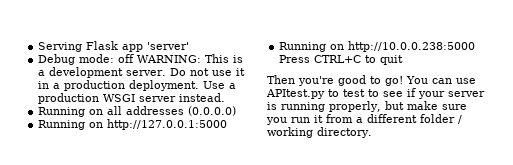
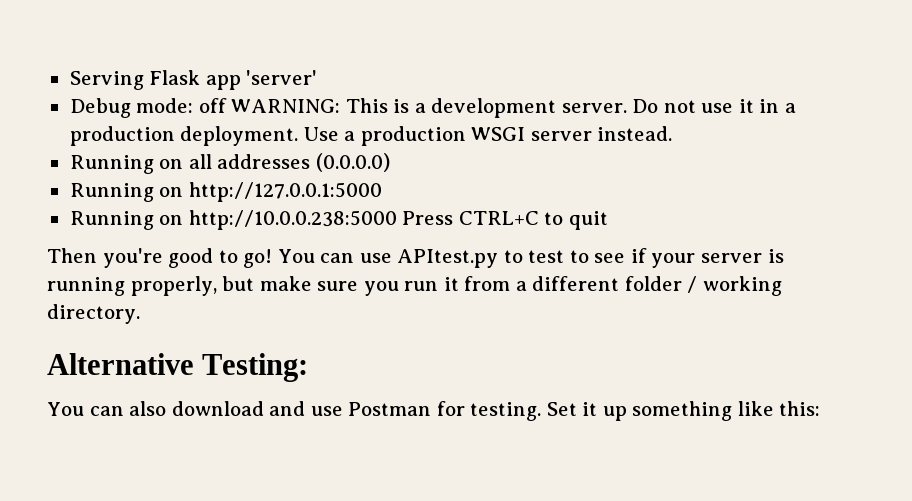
(372, 132) none -> [47,353,309,382] [47,401,821,421] // Alternative Testing: // You can also download and use Postman for testing. Set it up something like this:

